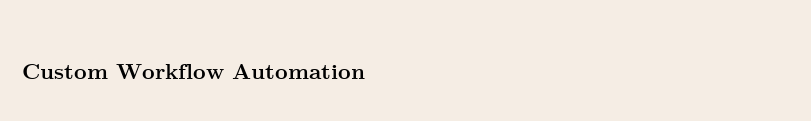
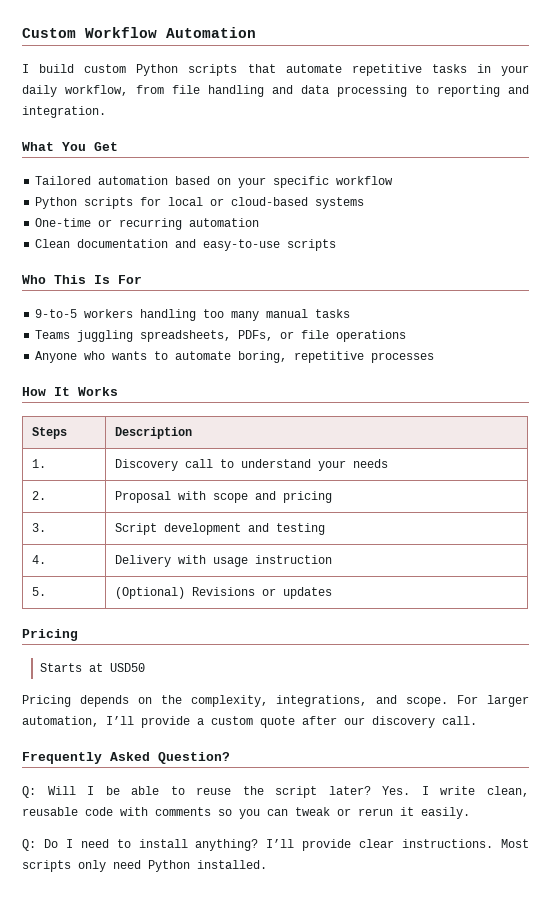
(365, 71) none -> [22,64,530,76] [22,85,529,97] [22,106,106,118] [22,142,118,151] [35,176,394,188] [35,197,365,209] [35,218,260,230] [35,239,337,251] [22,275,142,284] [35,309,351,321] [35,330,407,342] [35,351,435,363] [22,387,118,396] [31,427,67,439] [114,427,192,439] [31,459,46,468] [114,459,388,471] [31,491,46,500] [114,491,332,503] [31,523,46,532] [114,523,325,535] [31,555,46,564] [114,555,332,567] [31,587,46,596] [114,587,332,599] [22,629,78,641] [39,663,145,672] [22,695,530,707] [22,716,477,728] [22,752,230,764] [22,786,529,798] [22,807,470,819] [22,839,530,851] [22,860,267,872] // I build custom Python scripts that automate repetitive tasks in your daily workflow, from file handling and data processing to reporting and integration. // What You Get // Tailored automation based on your specific workflow // Python scripts for local or cloud-based systems // One-time or recurring automation // Clean documentation and easy-to-use scripts // Who This Is For // 9-to-5 workers handling too many manual tasks // Teams juggling spreadsheets, PDFs, or file operations // Anyone who wants to automate boring, repetitive processes // How It Works // Steps | Description // 1. | Discovery call to understand your needs // 2. | Proposal with scope and pricing // 3. | Script development and testing // 4. | Delivery with usage instruction // 5. | (Optional) Revisions or updates // Pricing // Starts at USD50 // Pricing depends on the complexity, integrations, and scope. For larger automation, I’ll provide a custom quote after our discovery call. // Frequently Asked Question? // Q: Will I be able to reuse the script later? Yes. I write clean, reusable code with comments so you can tweak or rerun it easily. // Q: Do I need to install anything? I’ll provide clear instructions. Most scripts only need Python installed.

